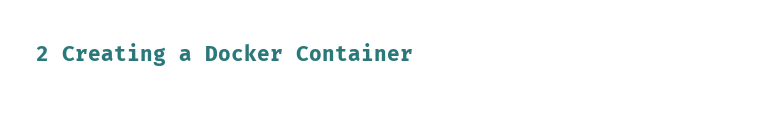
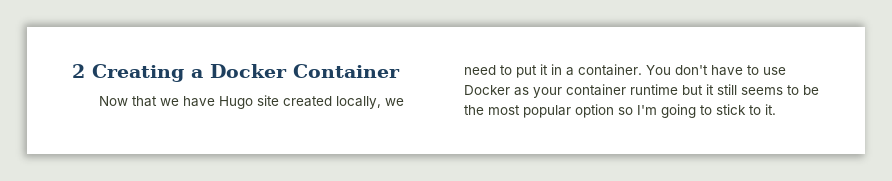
(413, 52) none -> [98,95,404,109] [464,64,786,78] [464,84,819,98] [464,104,776,118] // Now that we have Hugo site created locally, we need to put it in a container. You don't have to use Docker as your container runtime but it still seems to be the most popular option so I'm going to stick to it.

